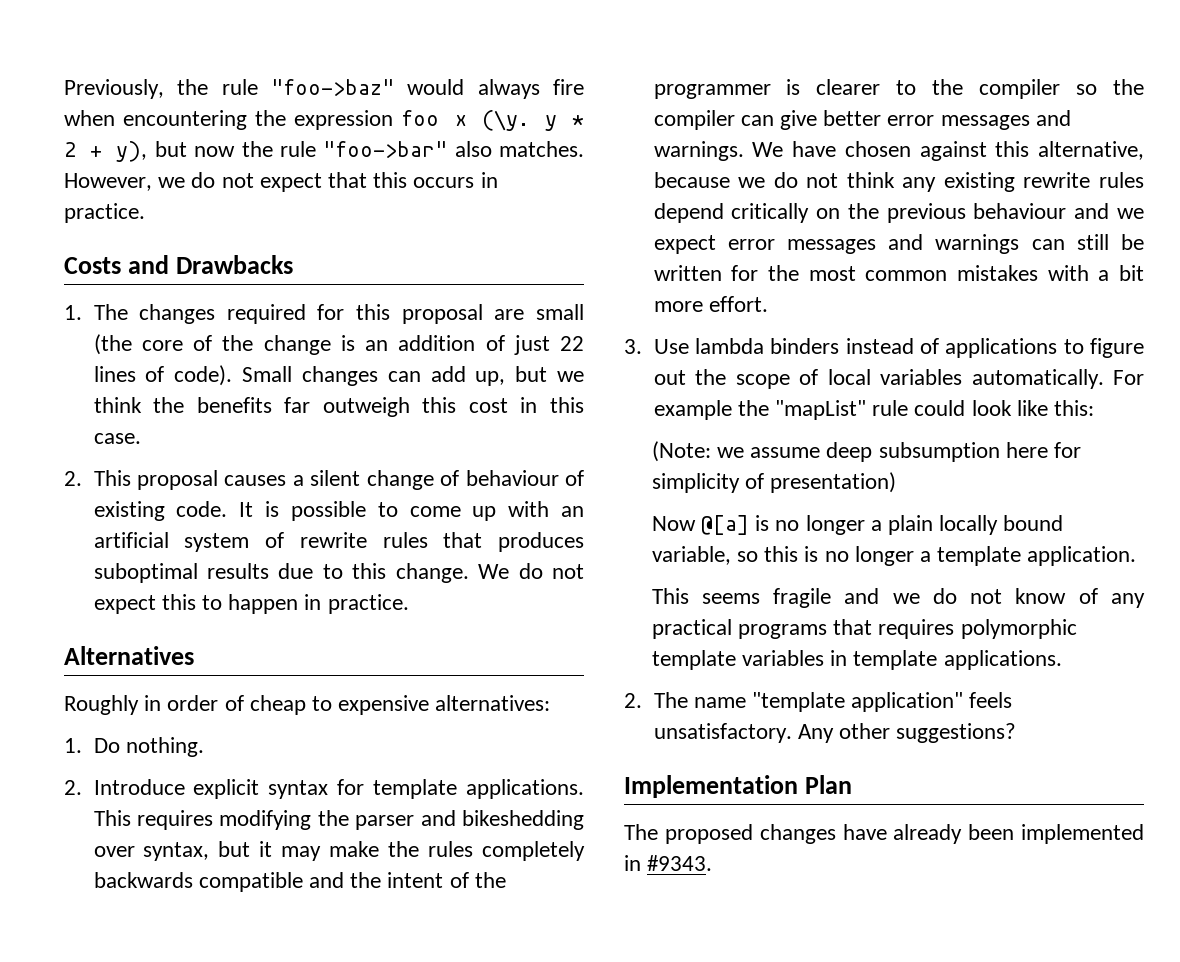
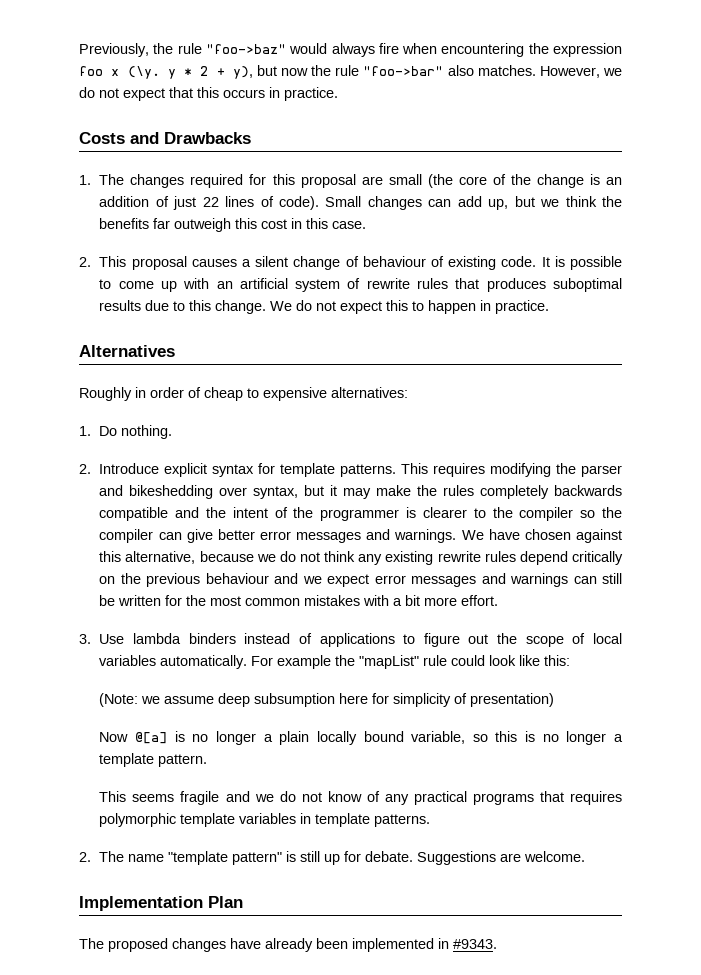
[465,779,584,799] applications. -> [340,464,397,477] patterns.
[1027,546,1137,566] application. -> [158,754,208,767] pattern.
[943,650,1062,670] applications. -> [374,814,431,827] patterns.
[851,692,1013,712] [653,723,1017,743] application" feels unsatisfactory. Any other suggestions? -> [232,851,586,865] pattern" is still up for debate. Suggestions are welcome.

